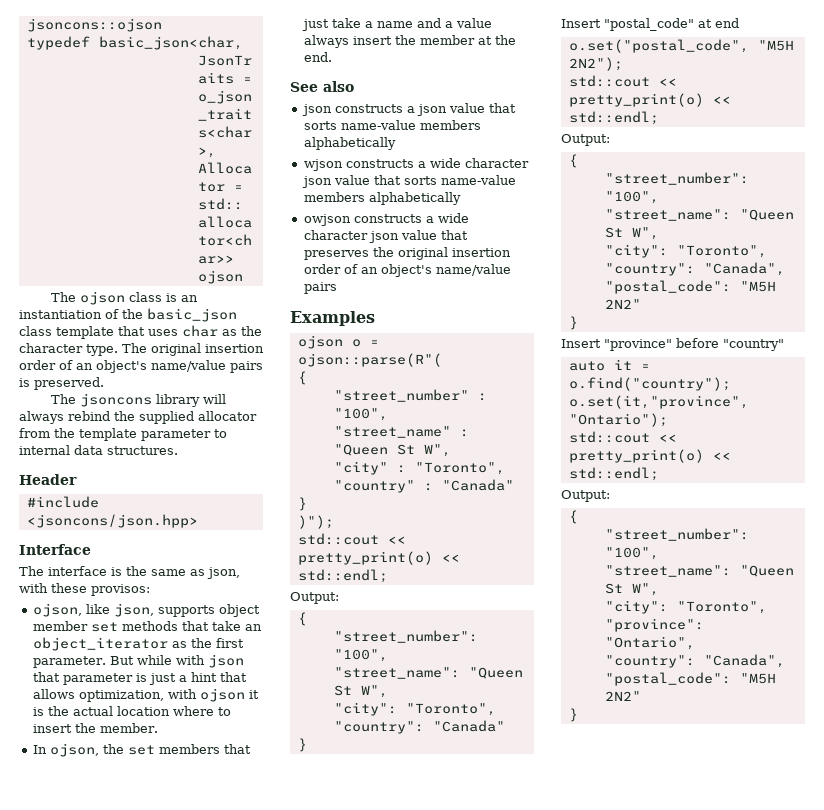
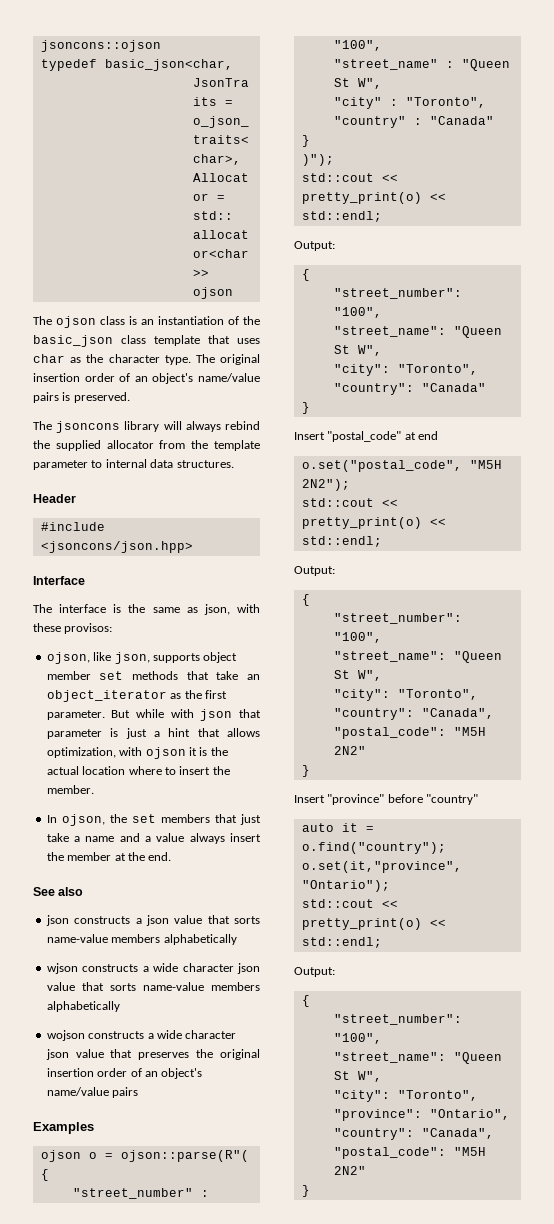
[303,214,351,226] owjson -> [46,1030,85,1041] wojson

